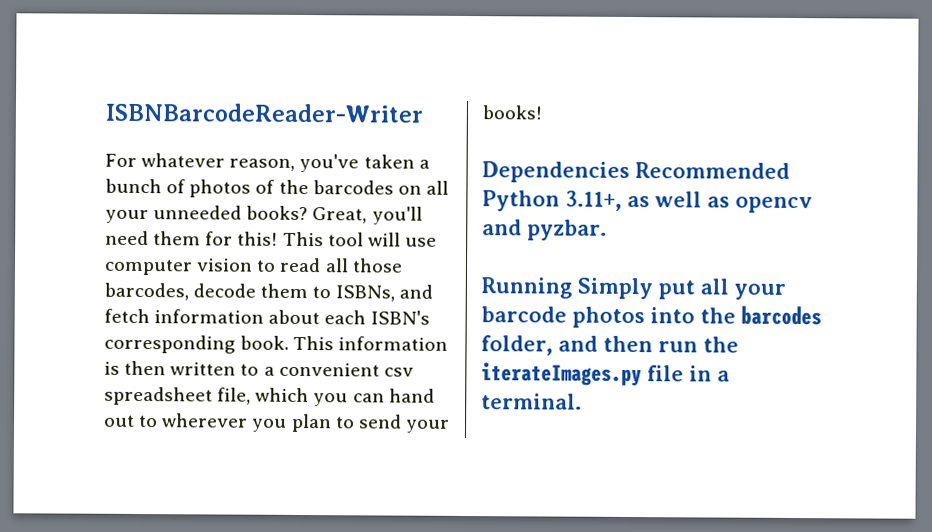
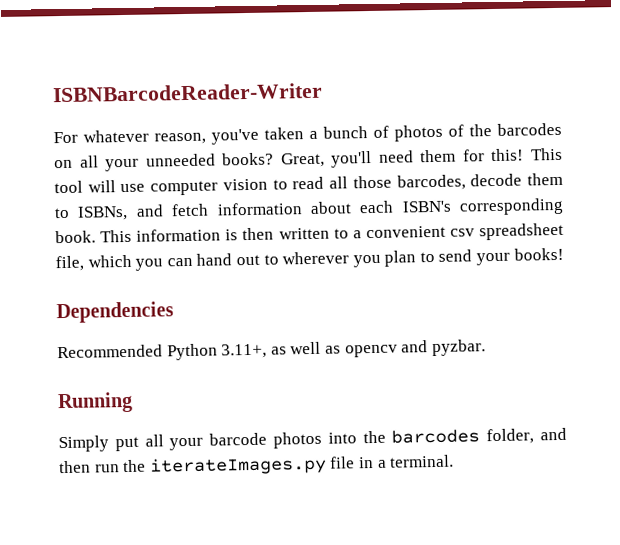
(630, 172) none -> (174, 312) //
(572, 288) none -> (133, 402) //

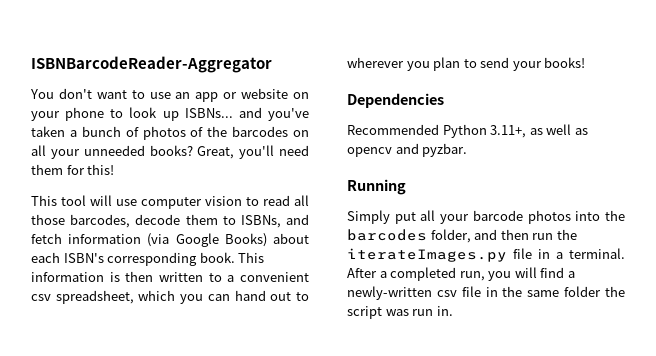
[52,82,323,103] [53,129,206,145] ISBNBarcodeReader-Writer // For whatever reason, -> [31,56,272,73] [30,88,309,102] [31,107,262,121] ISBNBarcodeReader-Aggregator // You don't want to use an app or website on your phone to look up ISBNs... and
(525, 155) none -> (115, 169) //
(303, 209) none -> [147,233,267,247] (via Google Books)
[479,222,565,241] [55,255,84,272] spreadsheet file, -> [55,290,134,304] spreadsheet,
(455, 461) none -> [347,267,575,281] [347,286,625,300] [347,306,453,319] After a completed run, you will find a newly-written csv file in the same folder the script was run in.

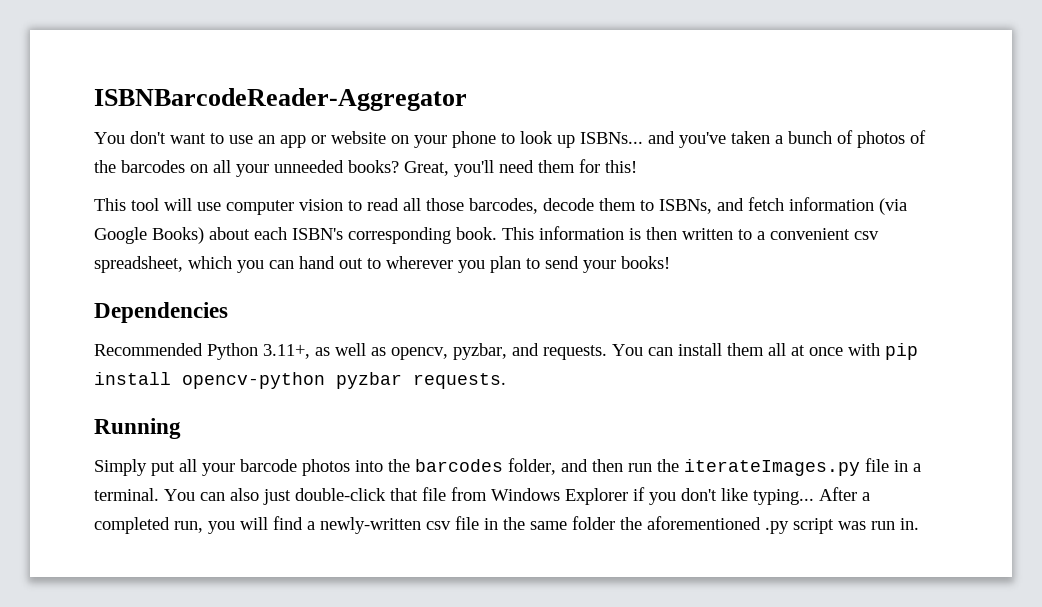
[347,143,468,157] opencv and pyzbar. -> [391,343,918,360] [94,372,506,389] opencv, pyzbar, and requests. You can install them all at once with pip install opencv-python pyzbar requests.
(625, 253) none -> [164,487,814,505] You can also just double-click that file from Windows Explorer if you don't like typing...
(625, 291) none -> [647,516,789,534] aforementioned .py

